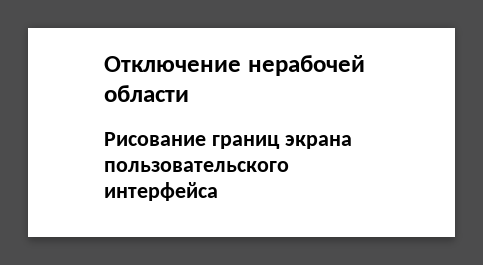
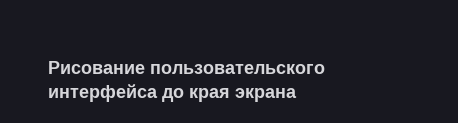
[104,55,365,76] [104,85,189,102] [104,132,352,149] [104,161,289,172] [104,182,218,201] Отключение нерабочей области // Рисование границ экрана пользовательского интерфейса -> [48,61,325,74] [48,84,297,102] Рисование пользовательского интерфейса до края экрана

